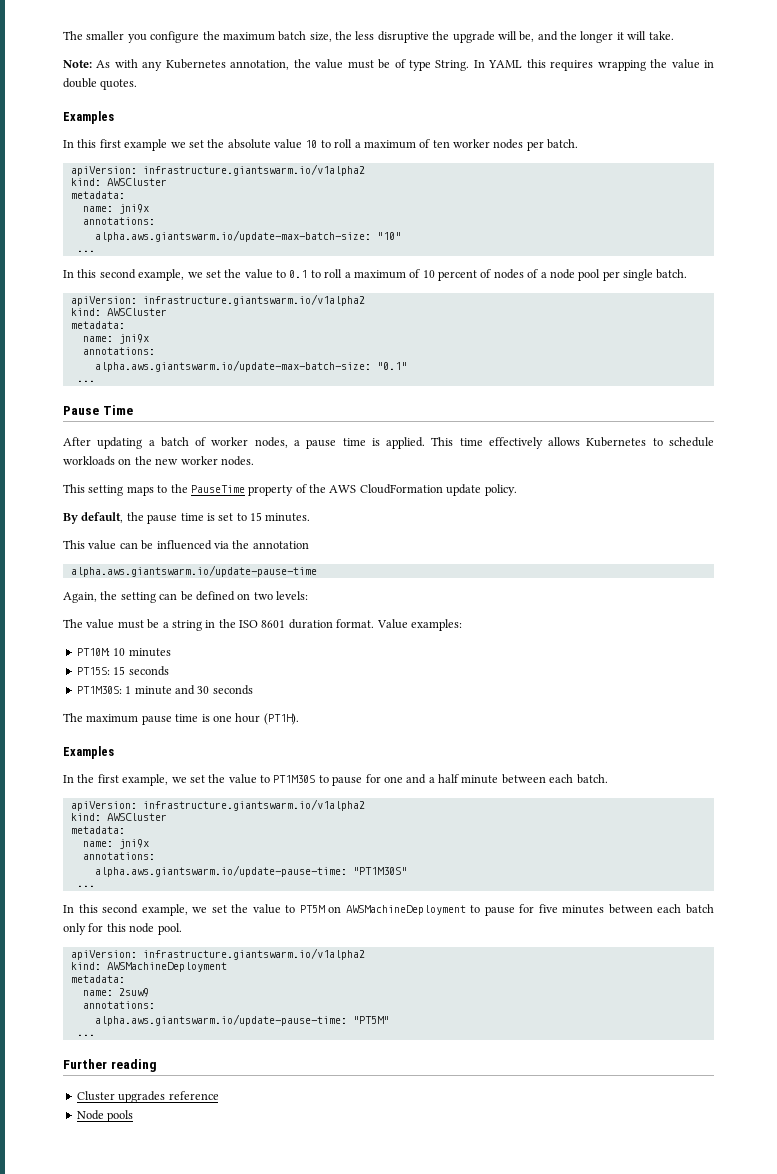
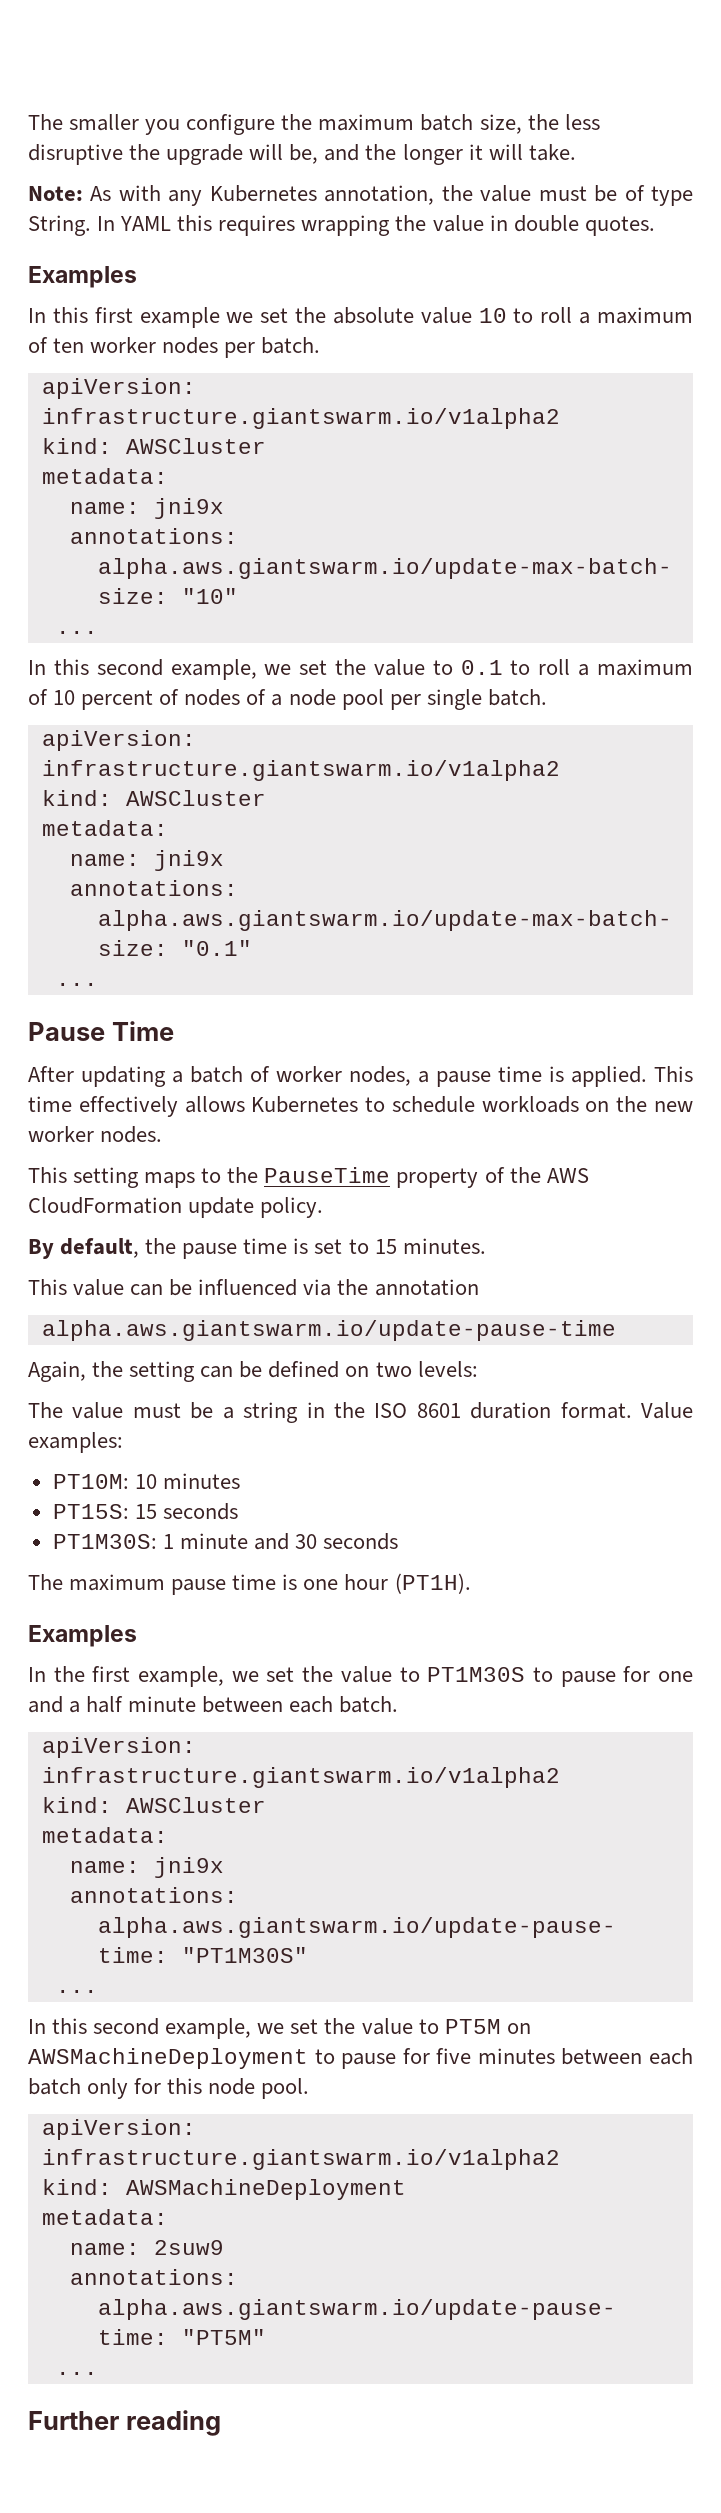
[76,1091,219,1103] [76,1110,134,1122] // Cluster upgrades reference // Node pools -> (221, 2423) none

